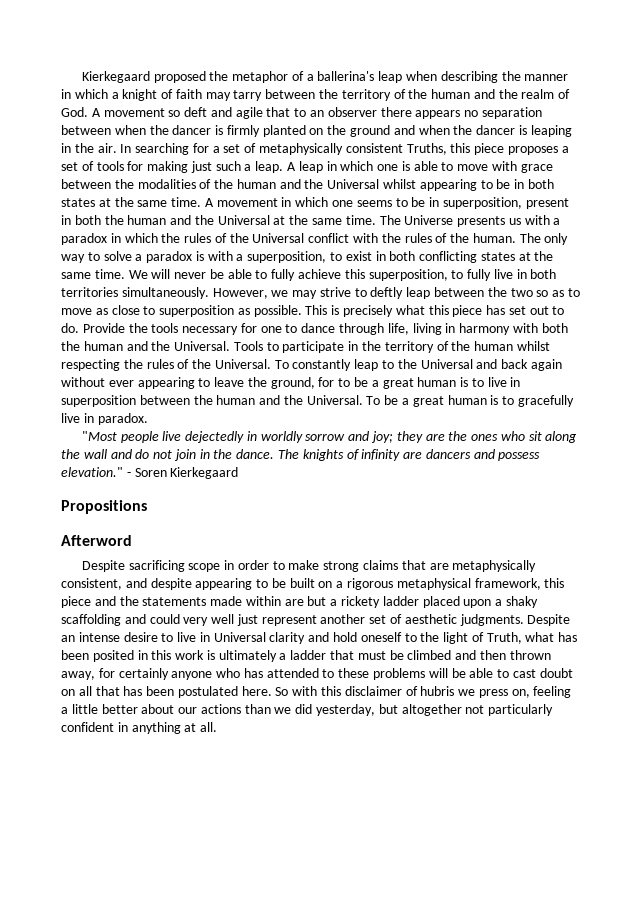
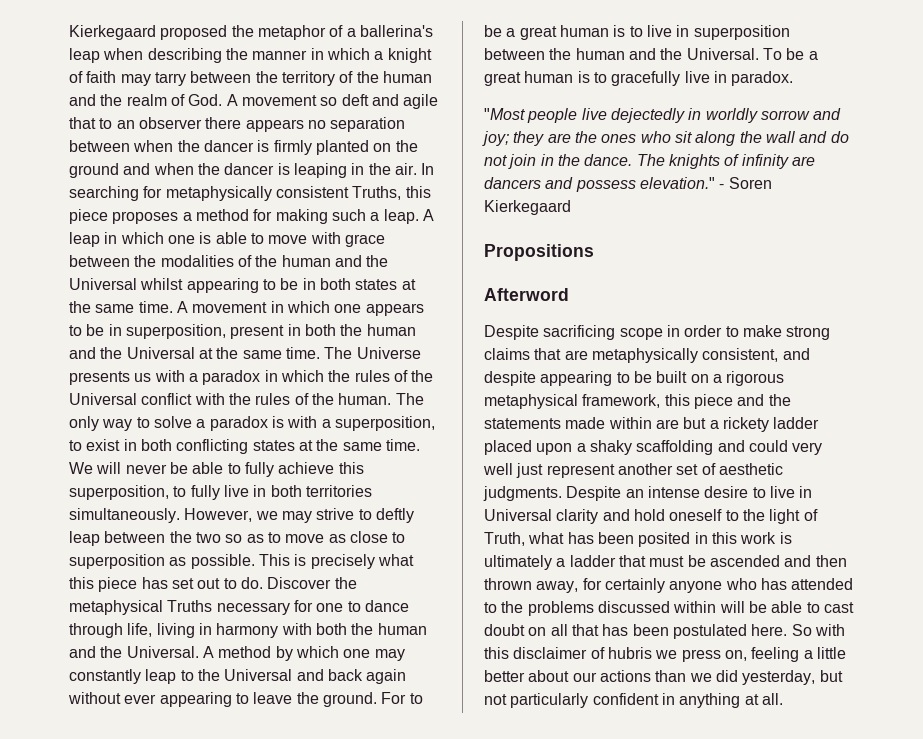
[212,143,257,153] a set of -> (163, 192) none
[61,161,124,171] set of tools -> [195,209,249,221] method
[190,161,212,173] just -> (328, 216) none
[356,200,392,207] seems -> [365,303,424,316] appears
[82,323,179,333] Provide the tools -> [267,577,357,589] [69,600,213,615] Discover the metaphysical Truths
[233,341,550,353] [61,359,289,371] Tools to participate in the territory of the human whilst respecting the rules of the Universal. To -> [202,646,405,661] A method by which one may
[270,377,335,389] ground, for -> [322,692,407,707] ground. For
[407,650,452,660] climbed -> [709,555,780,567] ascended
[338,668,426,680] these problems -> [501,601,717,616] the problems discussed within
[401,704,462,716] altogether -> (843, 676) none

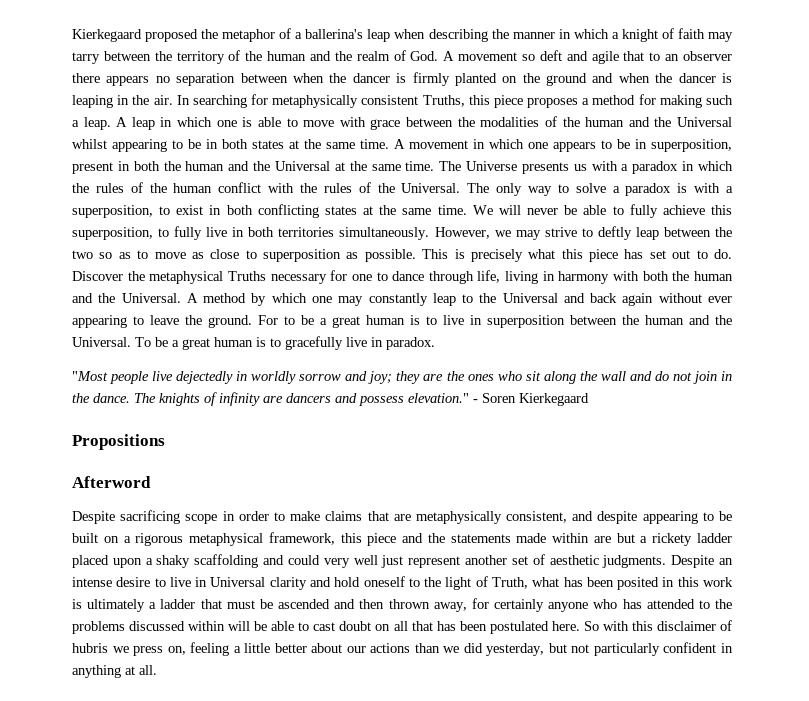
[69,393,137,405] Universal -> [173,183,213,193] human
[338,393,392,405] human. -> [401,183,461,193] Universal.
[786,326,831,340] strong -> (321, 516) none

